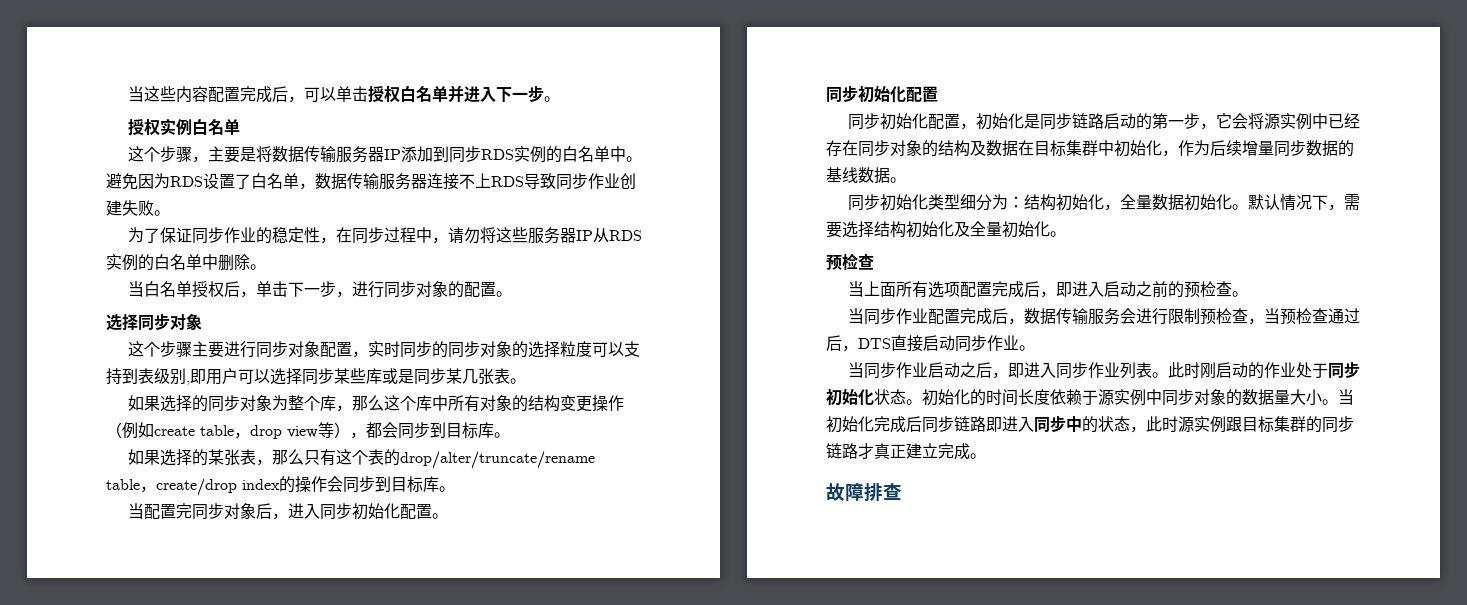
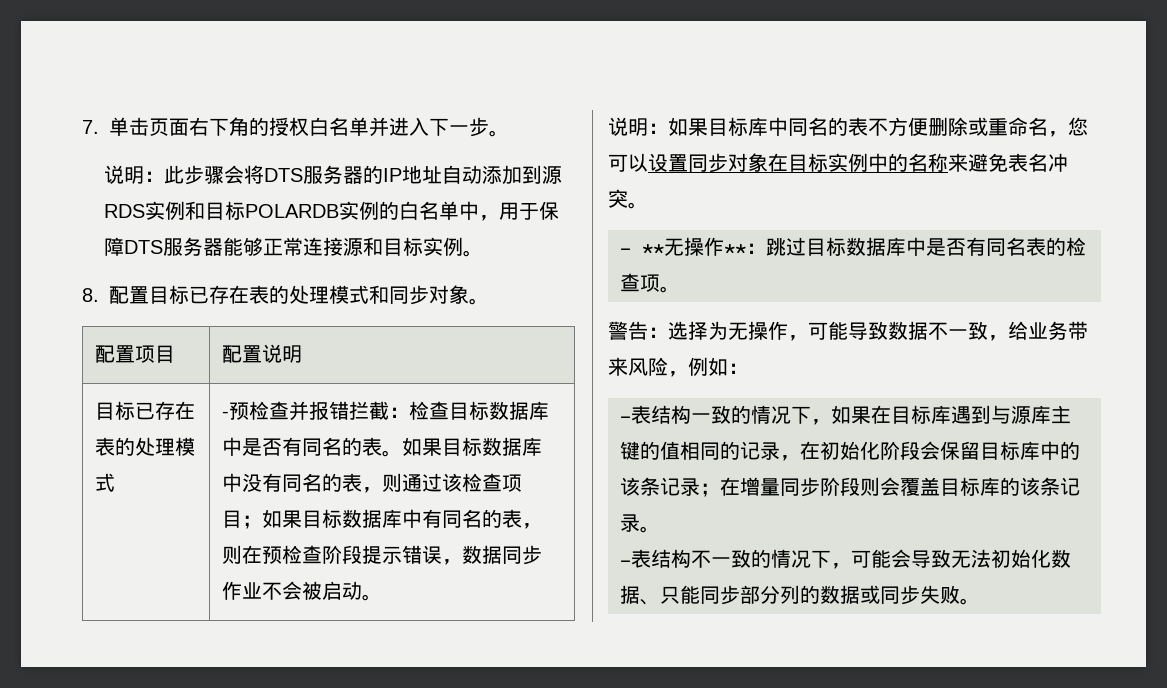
[127,86,368,103] 当这些内容配置完成后，可以单击 -> [82,117,269,136] 7.单击页面右下角的
[128,118,241,136] [127,146,642,163] [106,173,636,190] [106,200,170,216] [127,227,642,244] [106,254,266,271] [127,281,512,298] [106,313,202,331] [127,341,640,358] [106,368,526,385] [127,395,624,412] [106,422,510,439] [127,449,595,469] [106,476,455,496] [127,503,448,520] [826,86,938,103] [847,113,1360,130] [826,140,1354,157] [826,167,906,184] [847,194,1360,211] [826,221,1066,238] [826,253,874,270] [847,281,1248,298] [847,308,1360,325] [826,335,1035,352] [847,362,1360,379] [826,389,1354,406] [826,416,1354,433] [826,443,986,460] [826,483,902,501] 授权实例白名单 // 这个步骤，主要是将数据传输服务器IP添加到同步RDS实例的白名单中。避免因为RDS设置了白名单，数据传输服务器连接不上RDS导致同步作业创建失败。 // 为了保证同步作业的稳定性，在同步过程中，请勿将这些服务器IP从RDS实例的白名单中删除。 // 当白名单授权后，单击下一步，进行同步对象的配置。 // 选择同步对象 // 这个步骤主要进行同步对象配置，实时同步的同步对象的选择粒度可以支持到表级别,即用户可以选择同步某些库或是同步某几张表。 // 如果选择的同步对象为整个库，那么这个库中所有对象的结构变更操作（例如create table，drop view等），都会同步到目标库。 // 如果选择的某张表，那么只有这个表的drop/alter/truncate/rename table，create/drop index的操作会同步到目标库。 // 当配置完同步对象后，进入同步初始化配置。 // 同步初始化配置 // 同步初始化配置，初始化是同步链路启动的第一步，它会将源实例中已经存在同步对象的结构及数据在目标集群中初始化，作为后续增量同步数据的基线数据。 // 同步初始化类型细分为：结构初始化，全量数据初始化。默认情况下，需要选择结构初始化及全量初始化。 // 预检查 // 当上面所有选项配置完成后，即进入启动之前的预检查。 // 当同步作业配置完成后，数据传输服务会进行限制预检查，当预检查通过后，DTS直接启动同步作业。 // 当同步作业启动之后，即进入同步作业列表。此时刚启动的作业处于同步初始化状态。初始化的时间长度依赖于源实例中同步对象的数据量大小。当初始化完成后同步链路即进入同步中的状态，此时源实例跟目标集群的同步链路才真正建立完成。 // 故障排查 -> [104,165,563,185] [104,201,560,221] [104,237,484,257] [82,285,489,305] [95,345,176,363] [222,344,303,363] [95,401,196,420] [95,437,196,456] [95,473,116,492] [222,401,550,421] [222,437,543,457] [222,473,523,493] [222,509,543,529] [222,545,543,565] [222,581,383,601] [608,117,1088,137] [608,153,1068,173] [608,189,648,209] [620,237,1086,256] [620,273,680,293] [608,321,1088,341] [608,357,748,377] [620,405,1071,425] [620,441,1080,461] [620,477,1080,497] [620,514,660,533] [620,549,1071,569] [620,585,980,605] 说明：此步骤会将DTS服务器的IP地址自动添加到源RDS实例和目标POLARDB实例的白名单中，用于保障DTS服务器能够正常连接源和目标实例。 // 8.配置目标已存在表的处理模式和同步对象。 // 配置项目 | 配置说明 // 目标已存在表的处理模式 | -预检查并报错拦截：检查目标数据库中是否有同名的表。如果目标数据库中没有同名的表，则通过该检查项目；如果目标数据库中有同名的表，则在预检查阶段提示错误，数据同步作业不会被启动。 // 说明：如果目标库中同名的表不方便删除或重命名，您可以设置同步对象在目标实例中的名称来避免表名冲突。 // - **无操作**：跳过目标数据库中是否有同名表的检查项。 // 警告：选择为无操作，可能导致数据不一致，给业务带来风险，例如： // -表结构一致的情况下，如果在目标库遇到与源库主键的值相同的记录，在初始化阶段会保留目标库中的该条记录；在增量同步阶段则会覆盖目标库的该条记录。 // -表结构不一致的情况下，可能会导致无法初始化数据、只能同步部分列的数据或同步失败。

